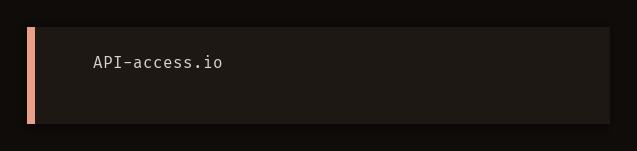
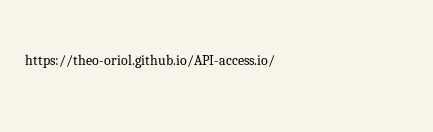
[93,55,223,69] API-access.io -> [25,54,275,68] https://theo-oriol.github.io/API-access.io/

